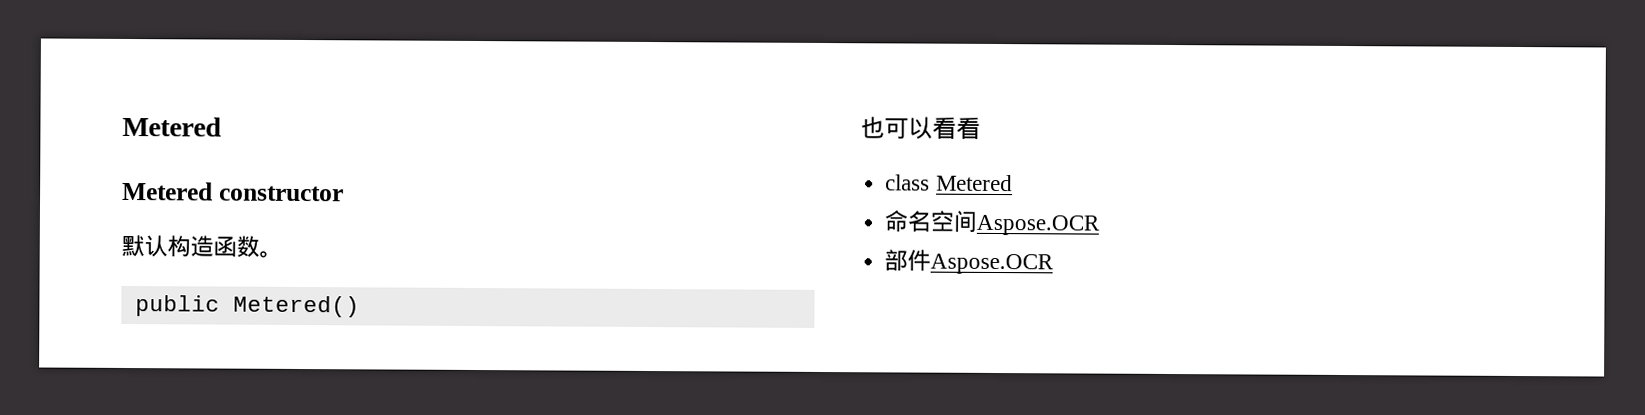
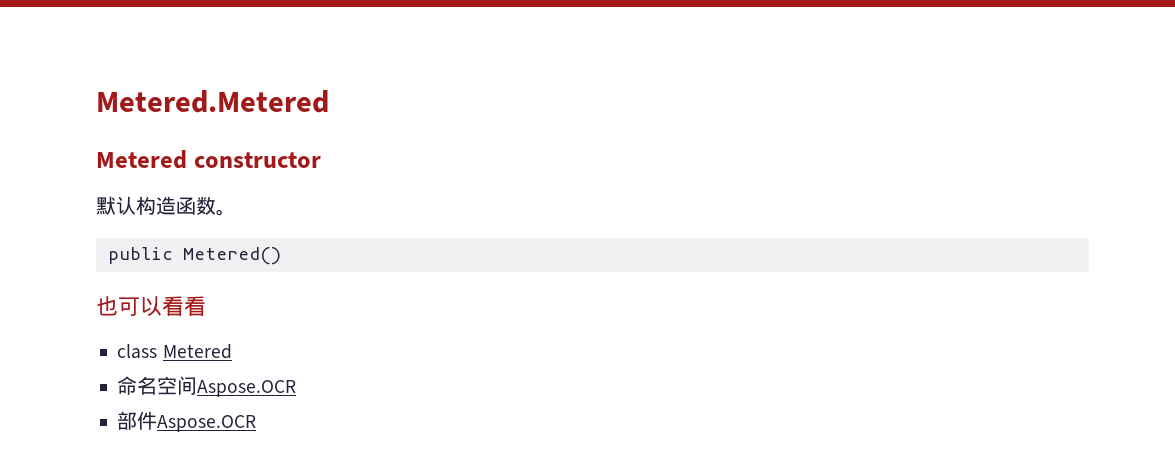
[122,116,222,137] Metered -> [96,90,329,113] Metered.Metered

